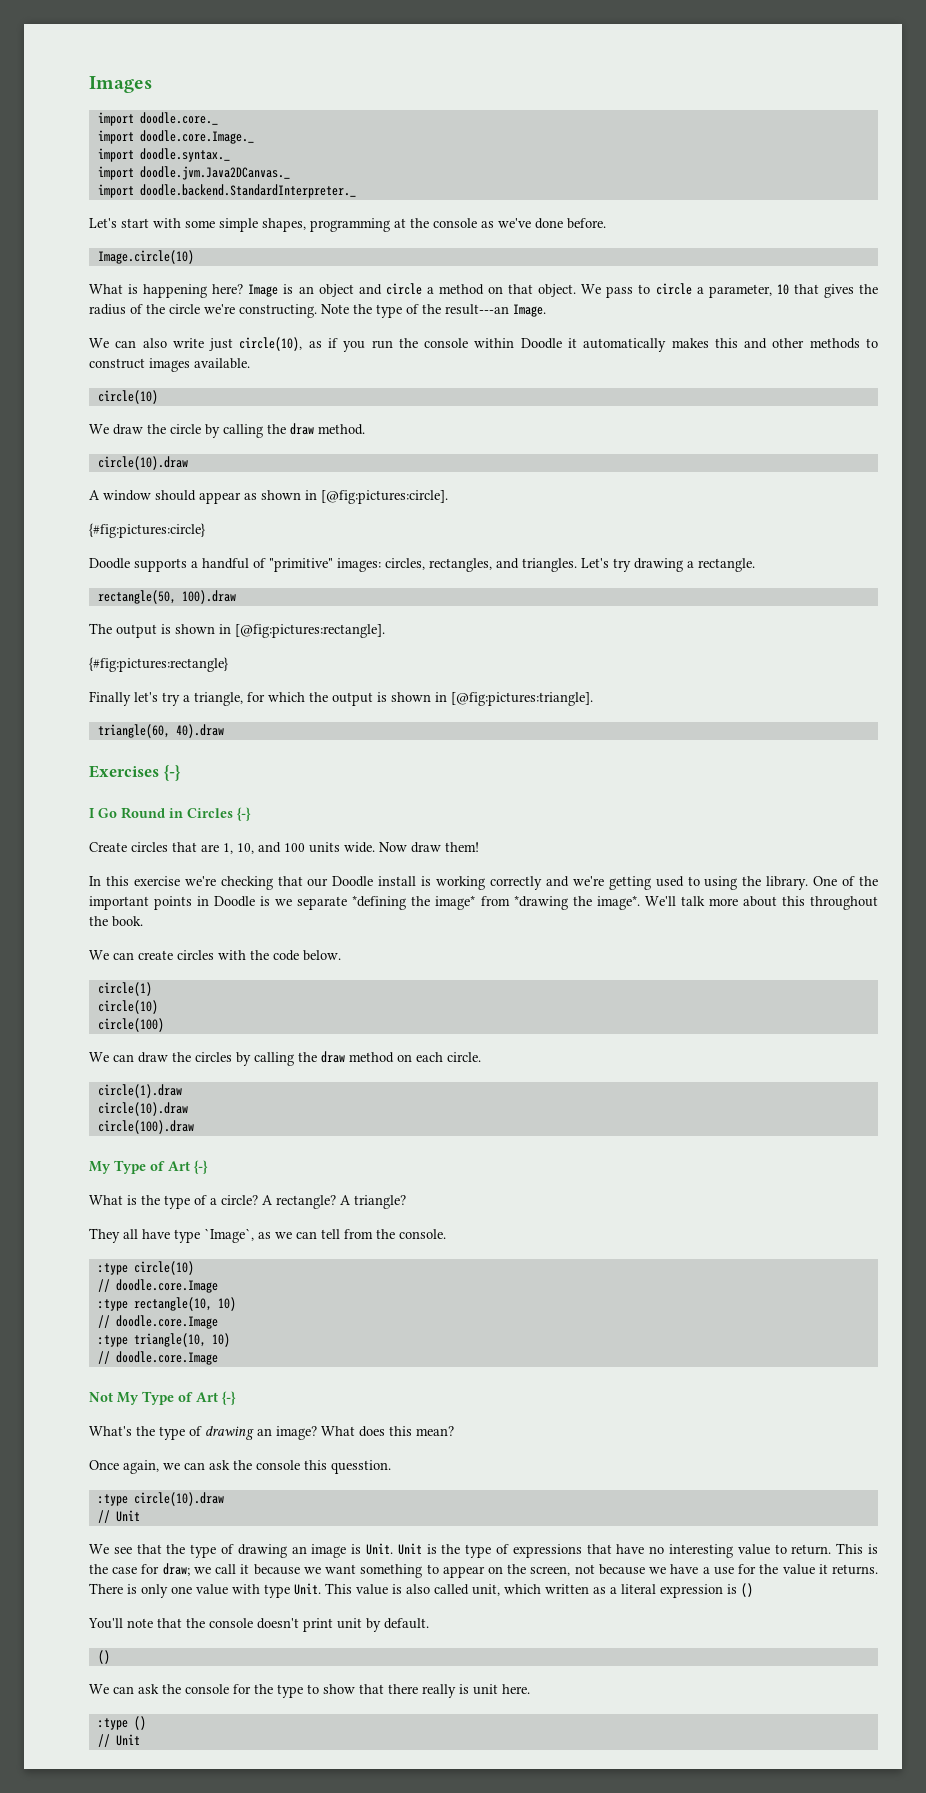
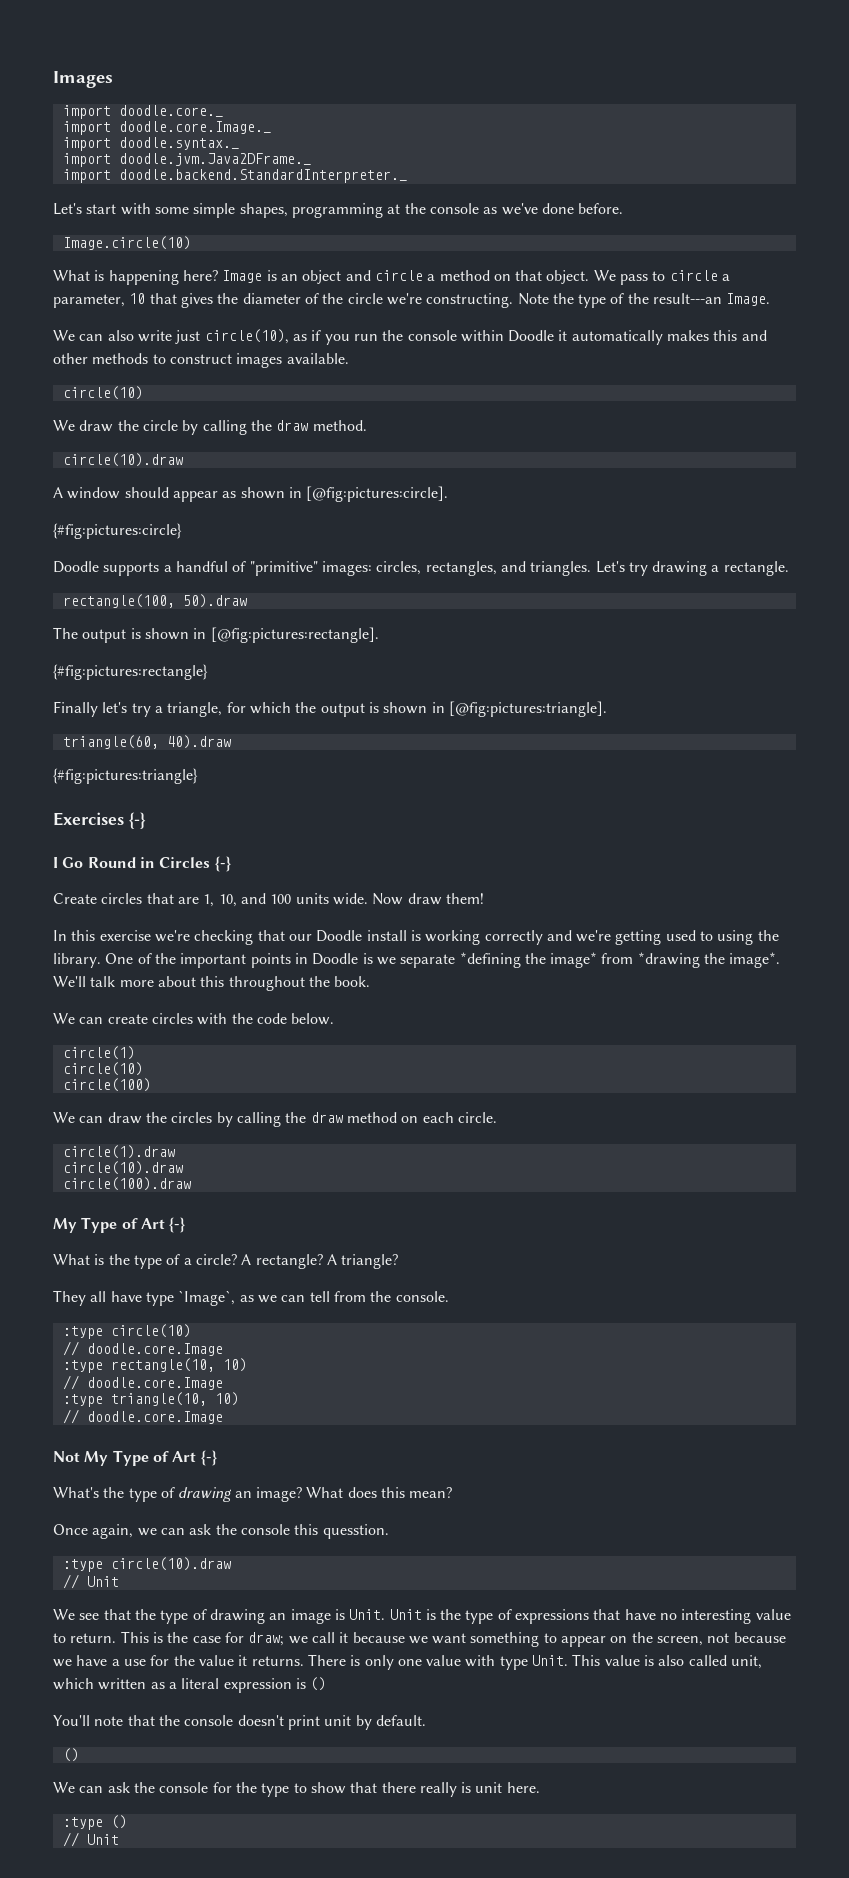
[139,166,290,180] doodle.jvm.Java2DCanvas._ -> [118,153,311,166] doodle.jvm.Java2DFrame._
[89,304,126,315] radius -> [242,293,301,304] diameter
[97,590,236,604] rectangle(50, 100).draw -> [62,594,247,608] rectangle(100, 50).draw
(224, 731) none -> [53,768,198,784] // {#fig:pictures:triangle}

